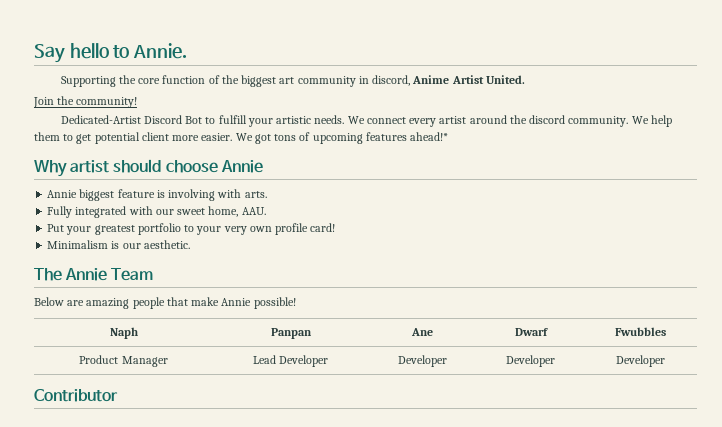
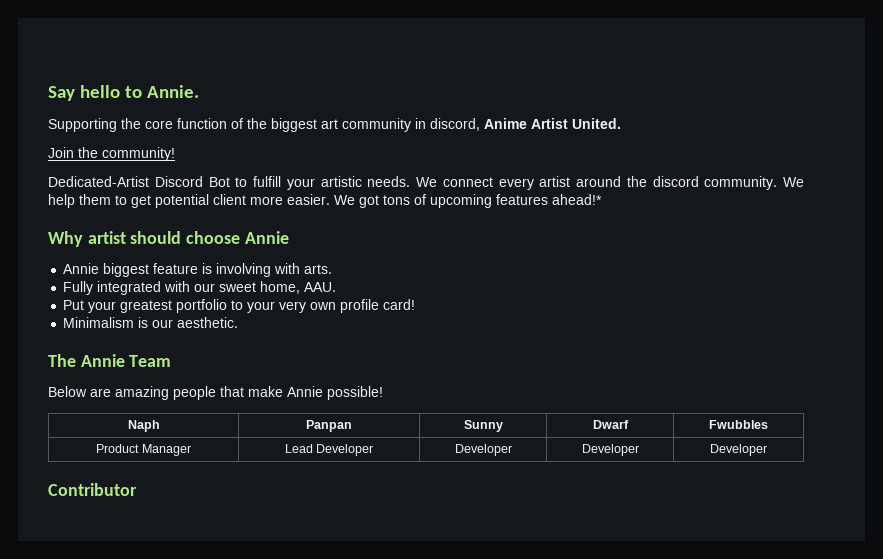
[411,328,433,336] Ane -> [463,420,503,432] Sunny

